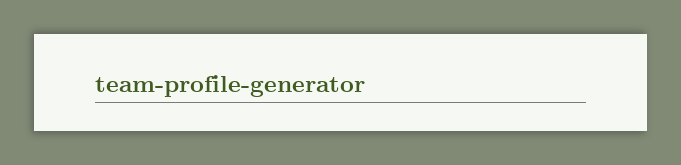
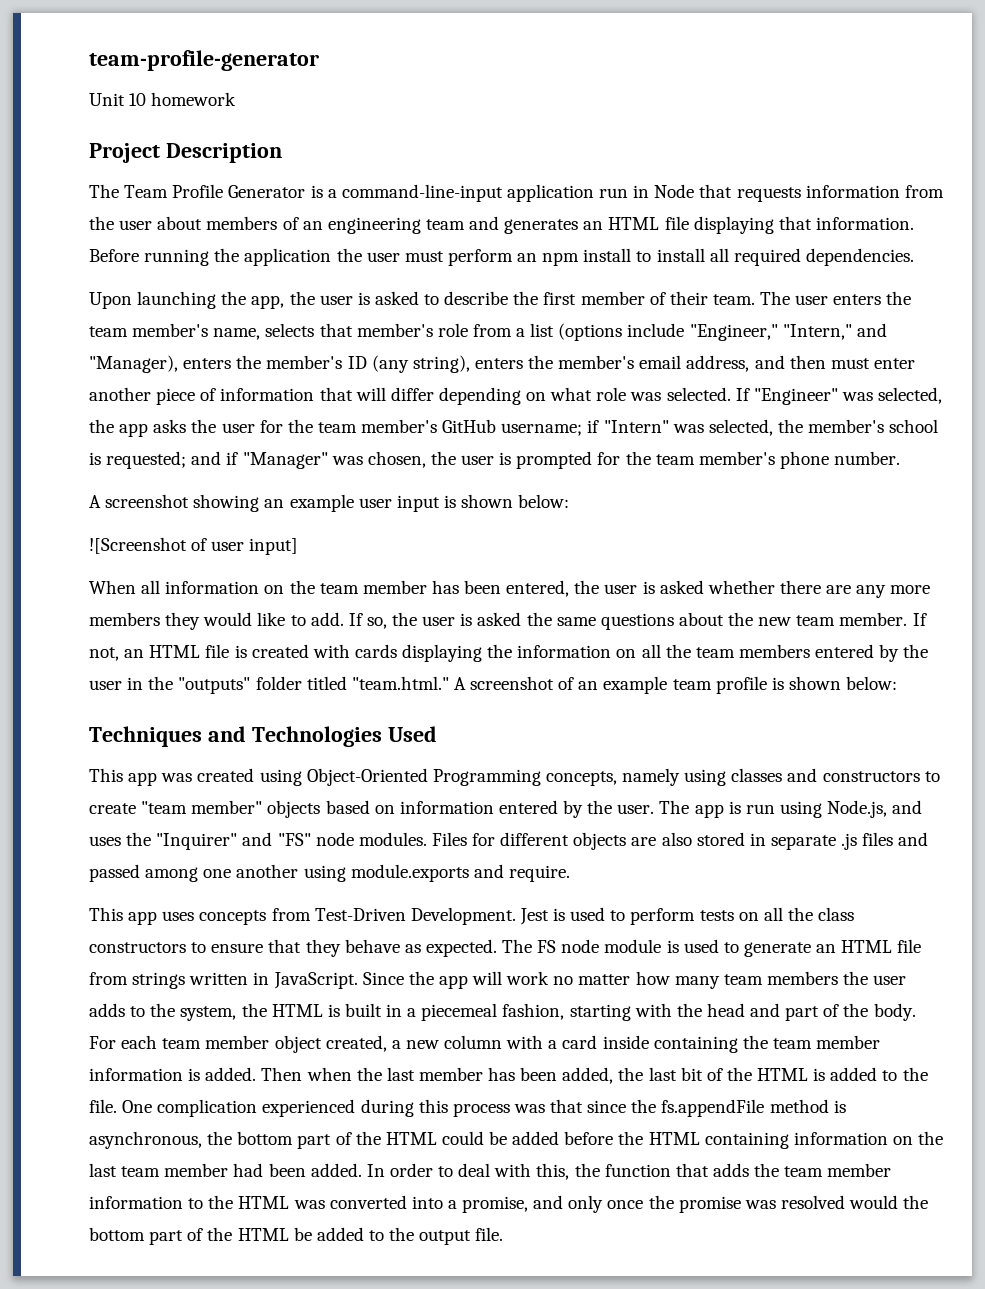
(365, 86) none -> [89,92,237,106] [89,143,282,163] [89,184,944,202] [89,216,914,234] [89,248,914,266] [89,291,912,309] [89,323,887,341] [89,355,915,373] [89,387,943,405] [89,419,939,437] [89,451,901,469] [89,494,570,512] [89,537,299,555] [89,580,931,598] [89,612,927,630] [89,644,929,662] [89,676,898,694] [89,726,437,747] [89,768,940,786] [89,800,923,818] [89,832,929,850] [89,864,570,882] [89,907,855,925] [89,939,922,957] [89,971,907,989] [89,1003,916,1021] [89,1035,881,1053] [89,1067,928,1084] [89,1099,846,1117] [89,1131,944,1149] [89,1163,892,1180] [89,1195,929,1213] [89,1227,504,1245] // Unit 10 homework // Project Description // The Team Profile Generator is a command-line-input application run in Node that requests information from the user about members of an engineering team and generates an HTML file displaying that information. Before running the application the user must perform an npm install to install all required dependencies. // Upon launching the app, the user is asked to describe the first member of their team. The user enters the team member's name, selects that member's role from a list (options include "Engineer," "Intern," and "Manager), enters the member's ID (any string), enters the member's email address, and then must enter another piece of information that will differ depending on what role was selected. If "Engineer" was selected, the app asks the user for the team member's GitHub username; if "Intern" was selected, the member's school is requested; and if "Manager" was chosen, the user is prompted for the team member's phone number. // A screenshot showing an example user input is shown below: // ![Screenshot of user input] // When all information on the team member has been entered, the user is asked whether there are any more members they would like to add. If so, the user is asked the same questions about the new team member. If not, an HTML file is created with cards displaying the information on all the team members entered by the user in the "outputs" folder titled "team.html." A screenshot of an example team profile is shown below: // Techniques and Technologies Used // This app was created using Object-Oriented Programming concepts, namely using classes and constructors to create "team member" objects based on information entered by the user. The app is run using Node.js, and uses the "Inquirer" and "FS" node modules. Files for different objects are also stored in separate .js files and passed among one another using module.exports and require. // This app uses concepts from Test-Driven Development. Jest is used to perform tests on all the class constructors to ensure that they behave as expected. The FS node module is used to generate an HTML file from strings written in JavaScript. Since the app will work no matter how many team members the user adds to the system, the HTML is built in a piecemeal fashion, starting with the head and part of the body. For each team member object created, a new column with a card inside containing the team member information is added. Then when the last member has been added, the last bit of the HTML is added to the file. One complication experienced during this process was that since the fs.appendFile method is asynchronous, the bottom part of the HTML could be added before the HTML containing information on the last team member had been added. In order to deal with this, the function that adds the team member information to the HTML was converted into a promise, and only once the promise was resolved would the bottom part of the HTML be added to the output file.

